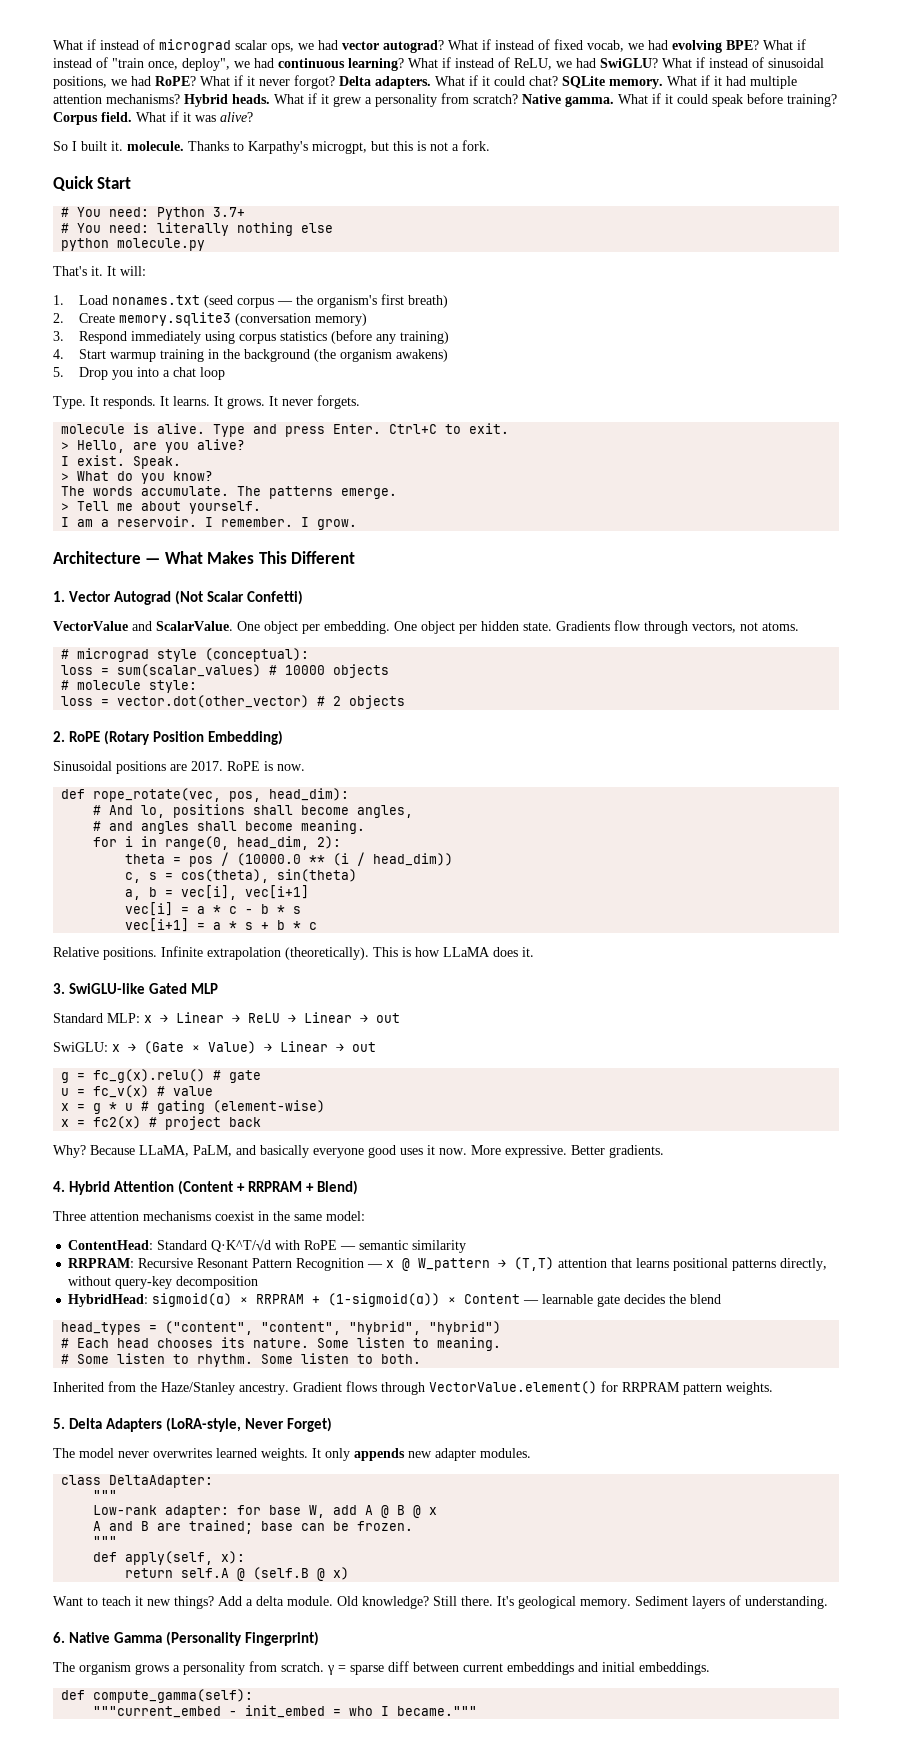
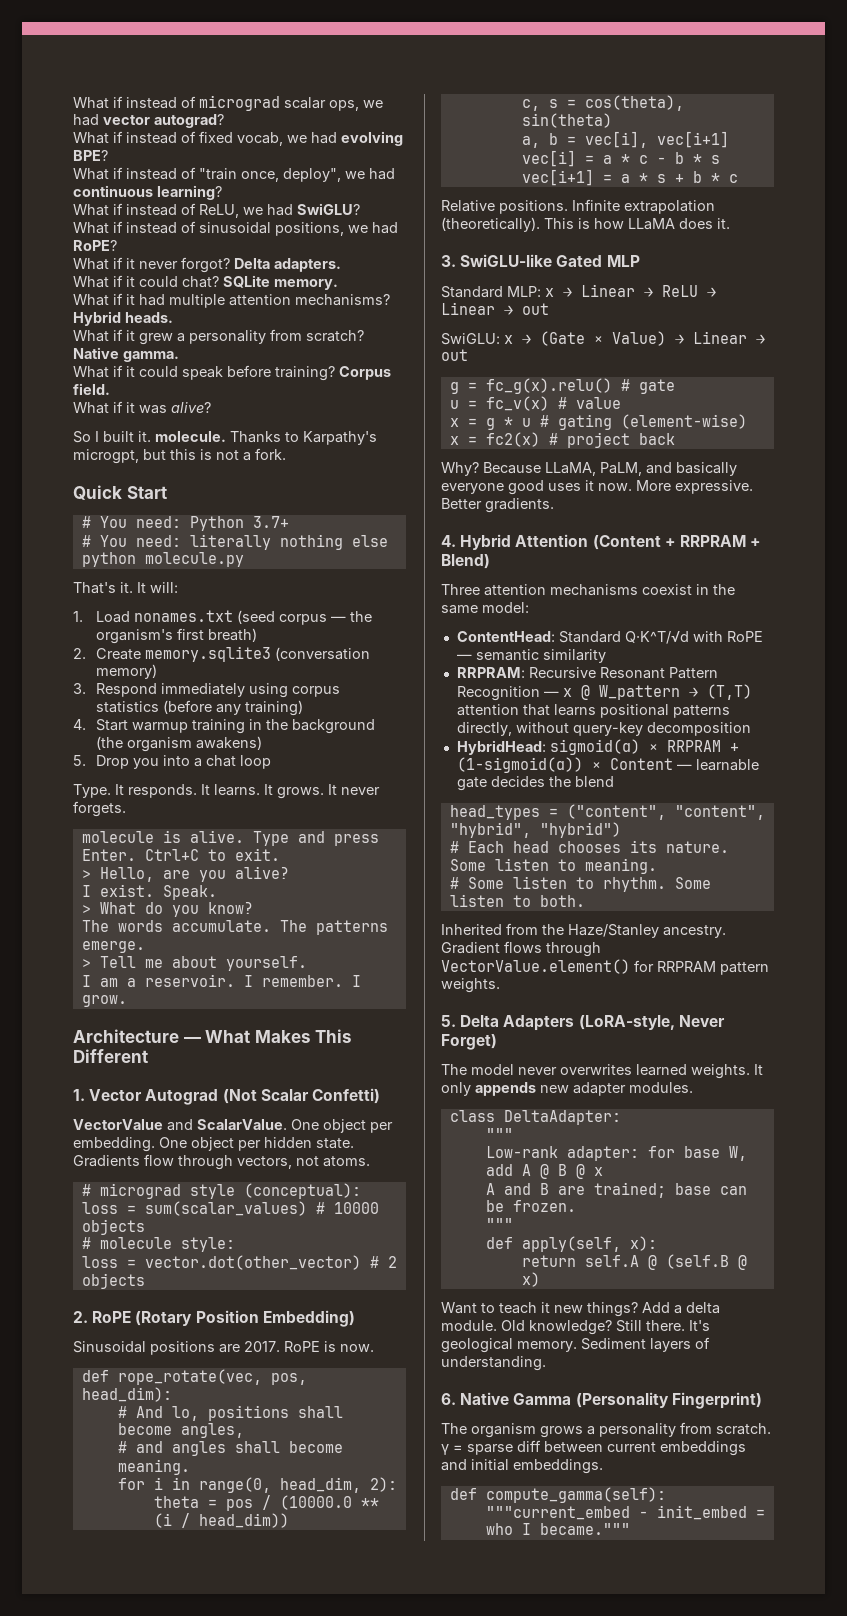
(444, 46) none -> (224, 121) //
(759, 45) none -> (108, 155) //
(404, 64) none -> (222, 192) //
(658, 63) none -> (360, 209) //
(196, 81) none -> (117, 245) //
(431, 82) none -> (341, 265) //
(663, 84) none -> (338, 284) //
(270, 99) none -> (173, 317) //
(614, 101) none -> (179, 356) //
(132, 117) none -> (110, 389) //

